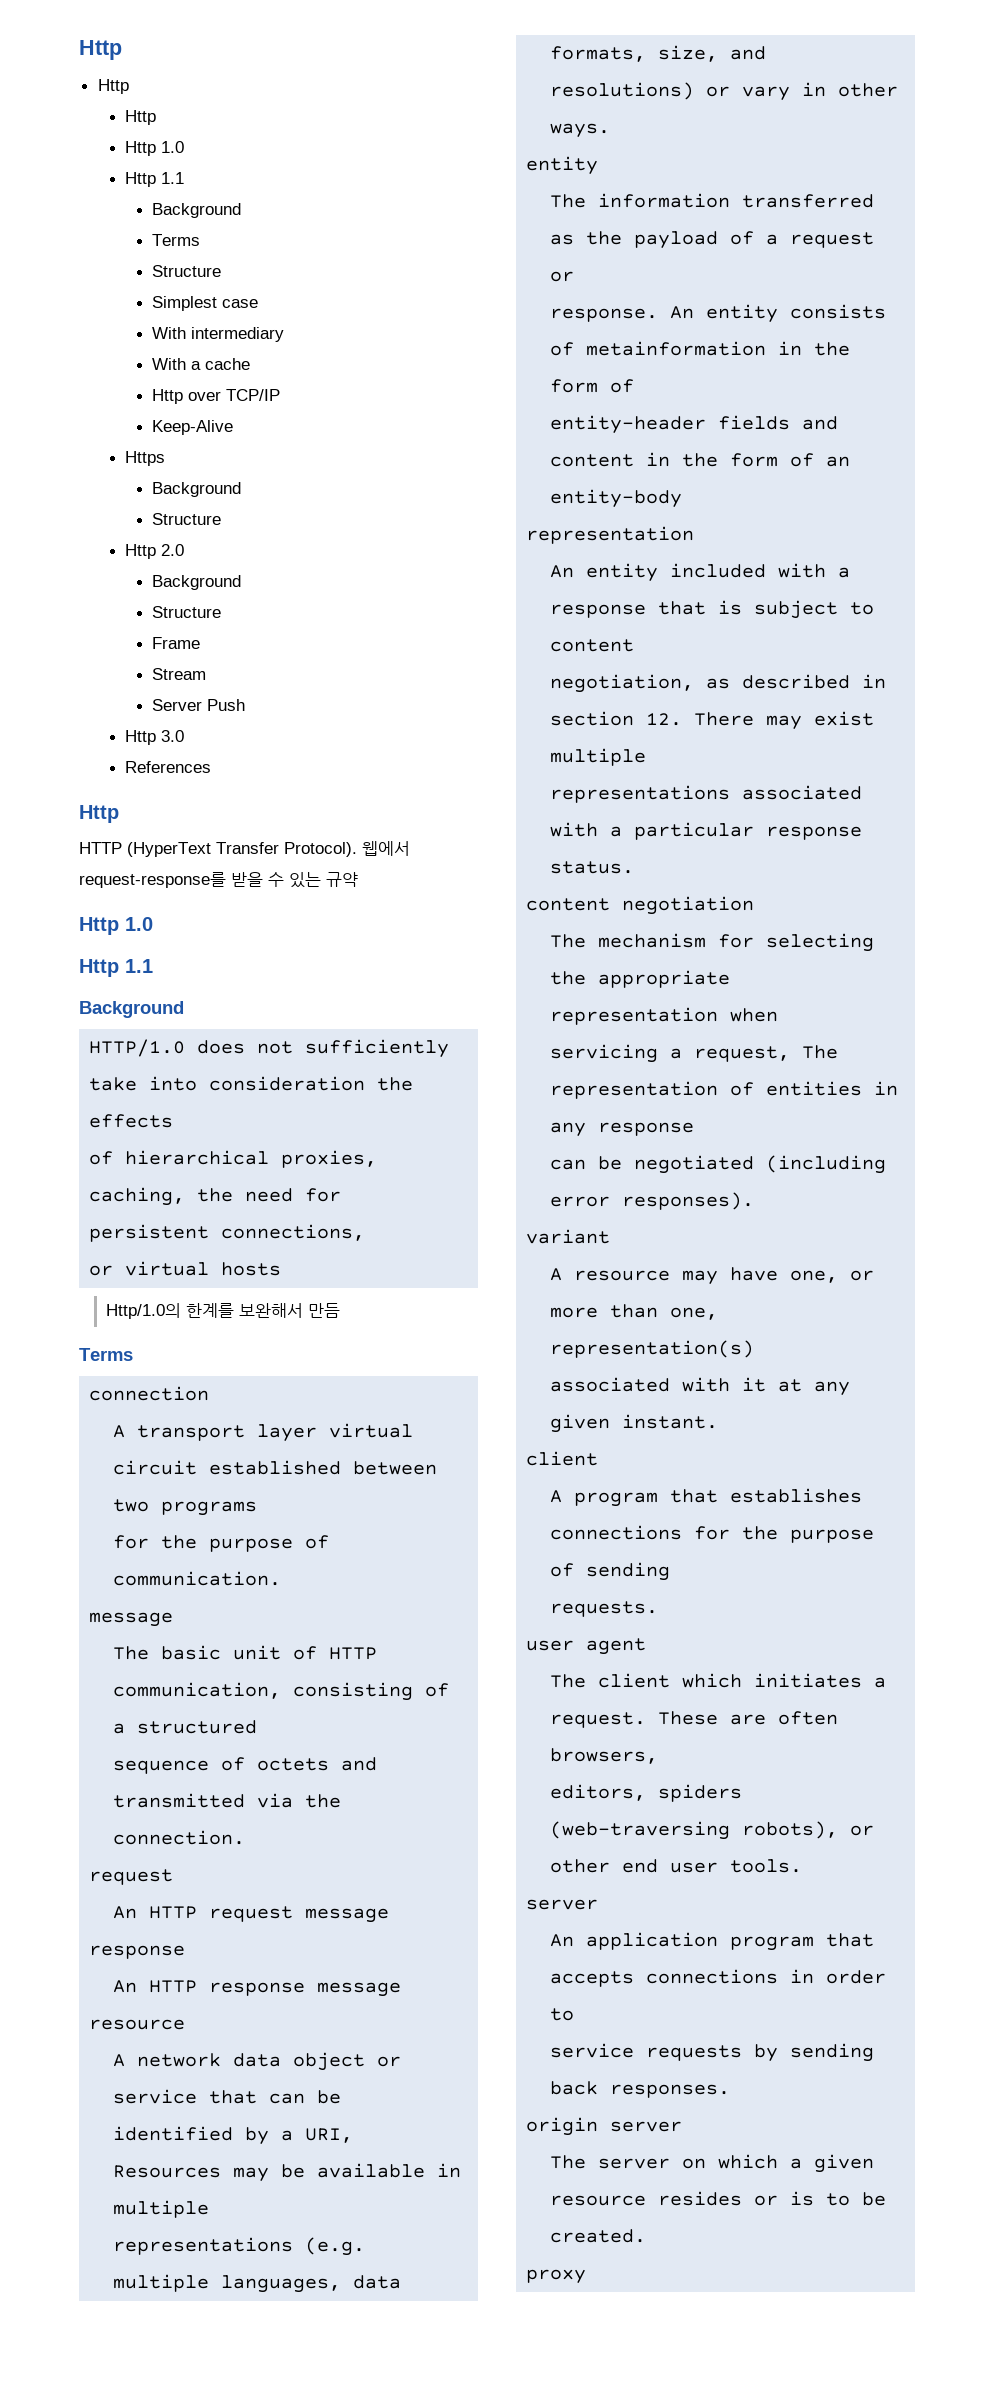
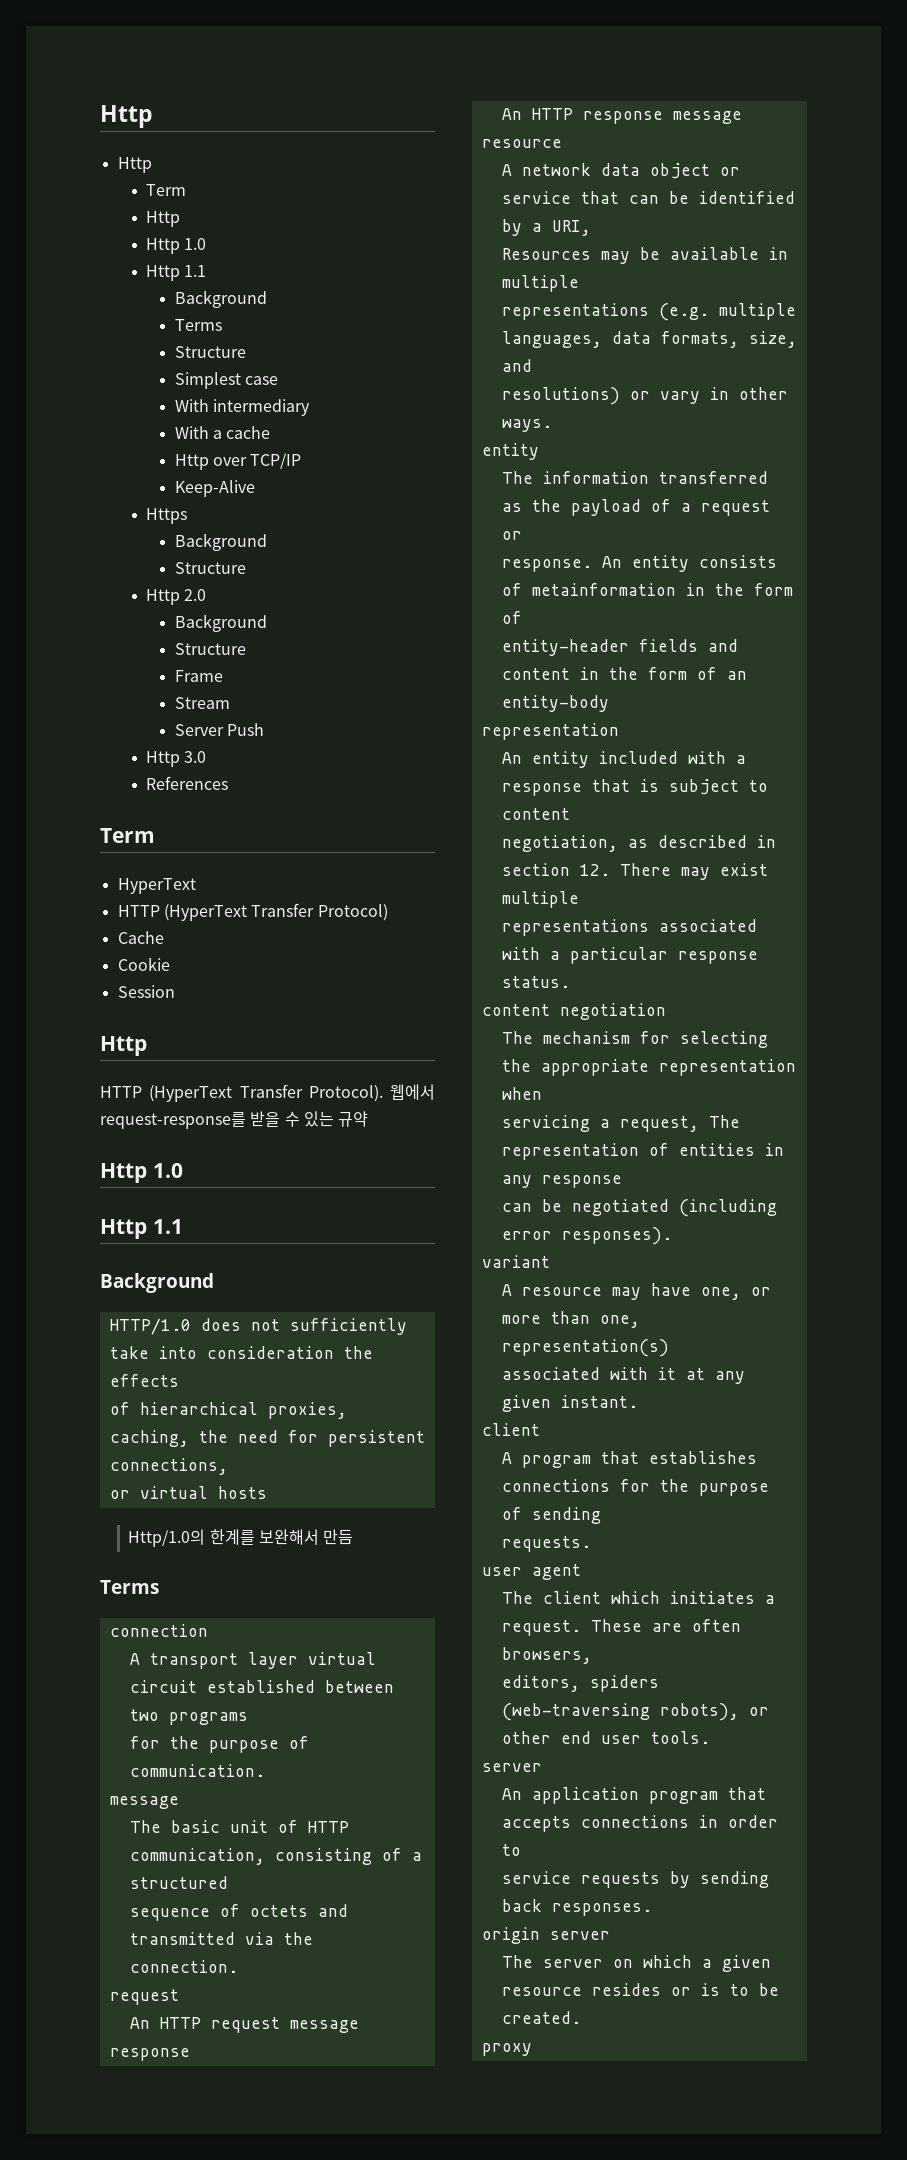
[79,40,122,60] [97,79,129,94] Http // Http -> [100,105,153,128] [117,157,152,173] [146,184,187,196] Http // Http // Term
(211, 767) none -> [100,828,155,843] [117,878,196,894] [117,903,388,921] [117,931,164,944] [117,957,170,971] [117,985,175,998] // Term // HyperText // HTTP (HyperText Transfer Protocol) // Cache // Cookie // Session

